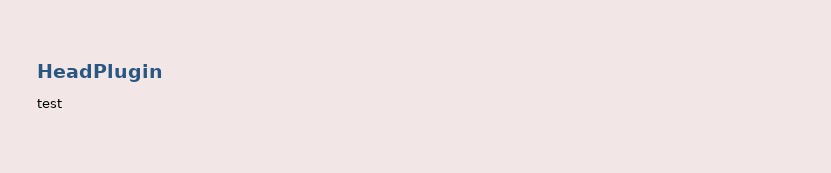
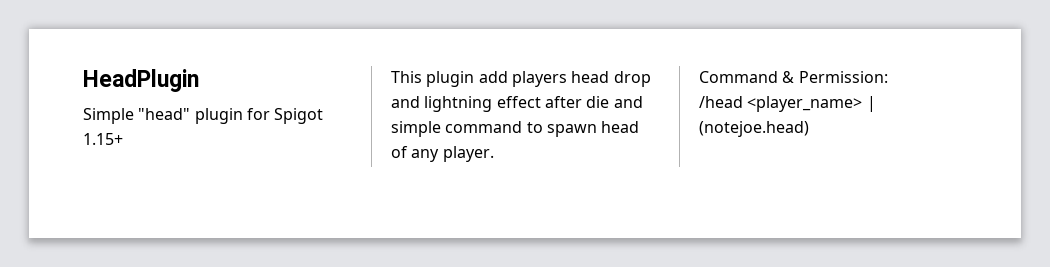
[37,99,62,108] test -> [83,108,324,124] [83,133,123,145] [391,71,651,87] [391,96,643,112] [391,121,640,137] [391,146,494,162] [699,71,888,83] [699,96,876,112] [699,121,809,137] Simple "head" plugin for Spigot 1.15+ // This plugin add players head drop and lightning effect after die and simple command to spawn head of any player. // Command & Permission: // /head <player_name> | (notejoe.head)

